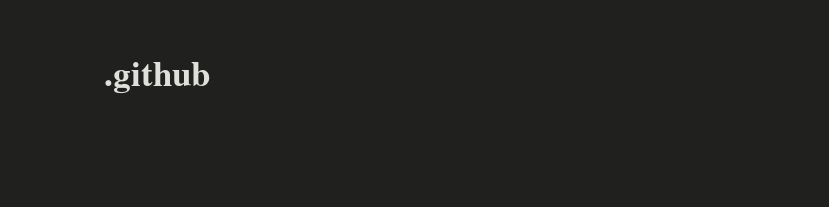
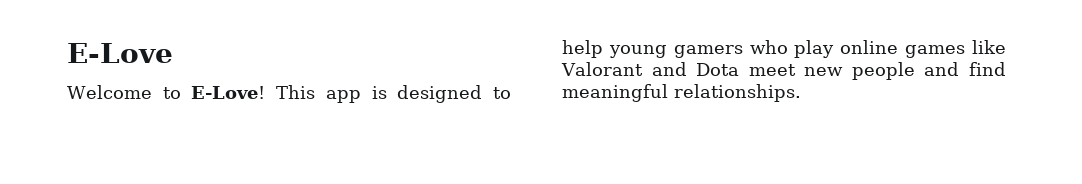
[104,62,210,94] .github -> [67,43,173,63] [67,85,511,103] [562,40,1006,58] [561,62,1006,80] [562,84,801,102] E-Love // Welcome to E-Love! This app is designed to help young gamers who play online games like Valorant and Dota meet new people and find meaningful relationships.

